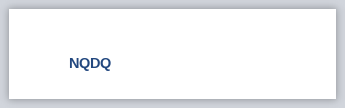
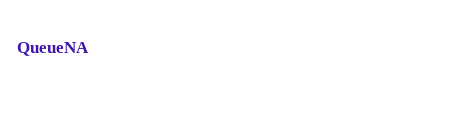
[69,58,111,71] NQDQ -> [17,42,89,56] QueueNA

